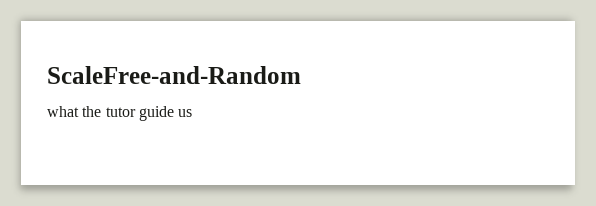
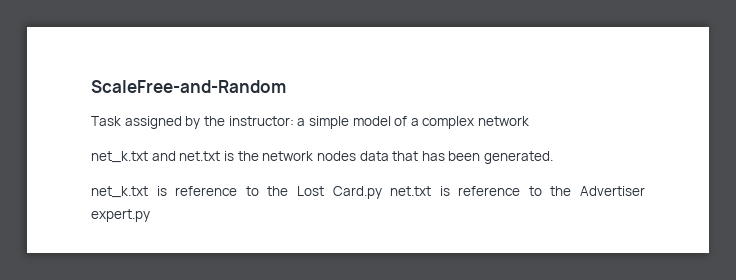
[47,106,193,121] what the tutor guide us -> [91,116,530,129] [91,151,554,164] [91,186,645,199] [91,209,150,222] Task assigned by the instructor: a simple model of a complex network // net_k.txt and net.txt is the network nodes data that has been generated. // net_k.txt is reference to the Lost Card.py net.txt is reference to the Advertiser expert.py

